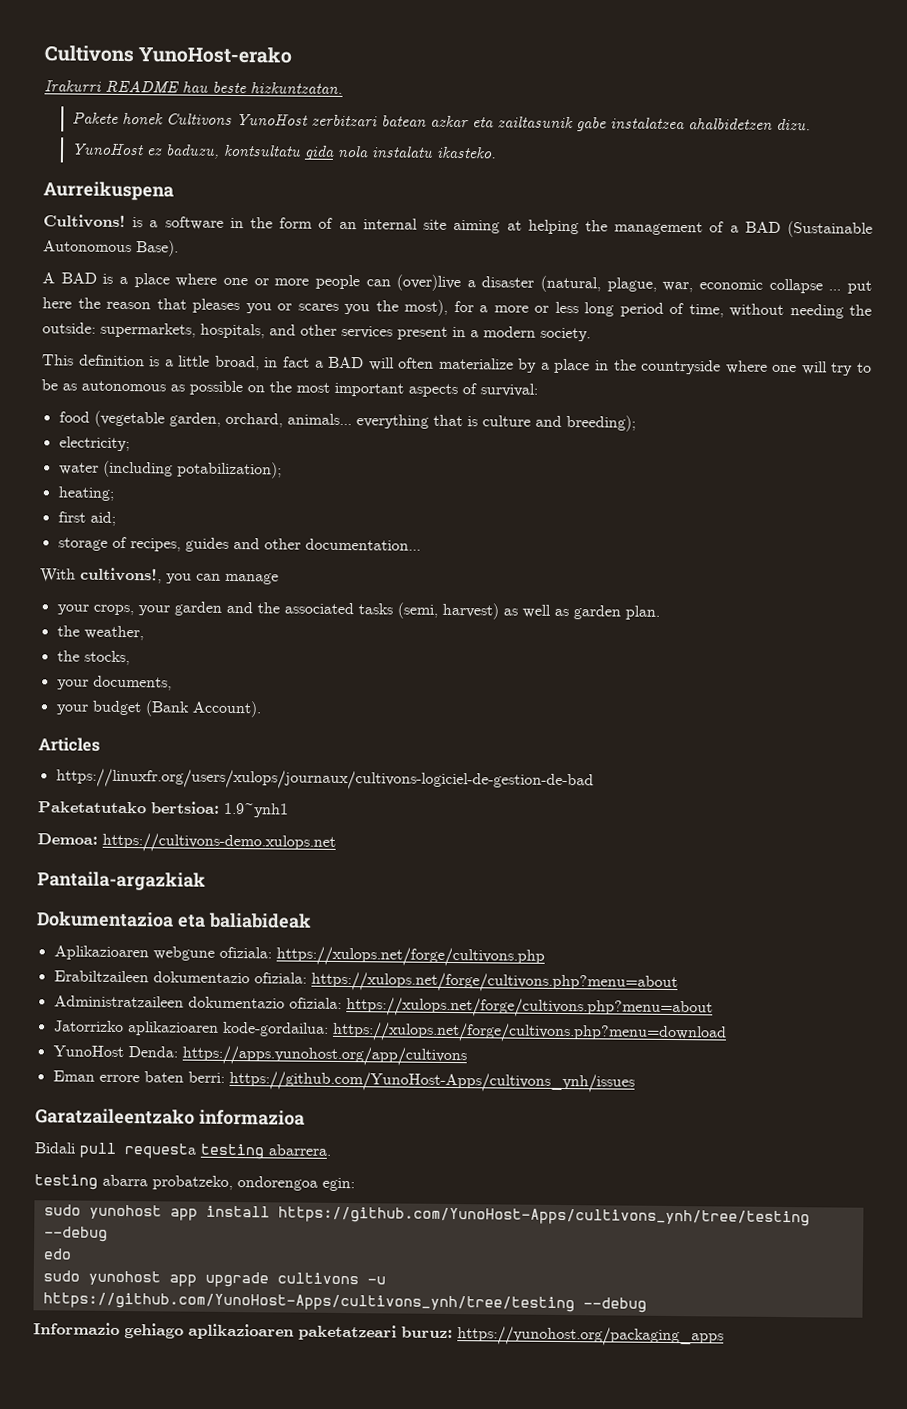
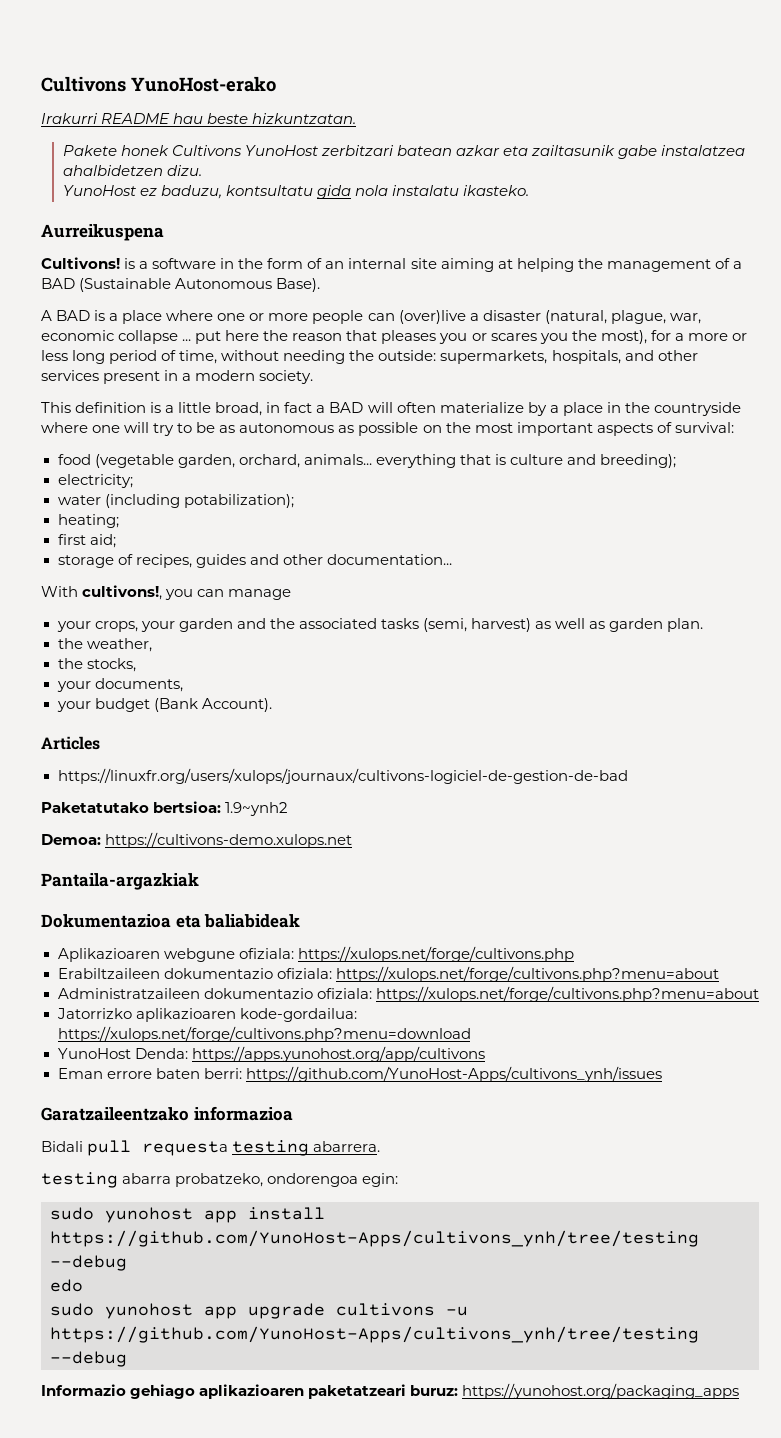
[223,802,289,818] 1.9~ynh1 -> [225,802,289,816] 1.9~ynh2

